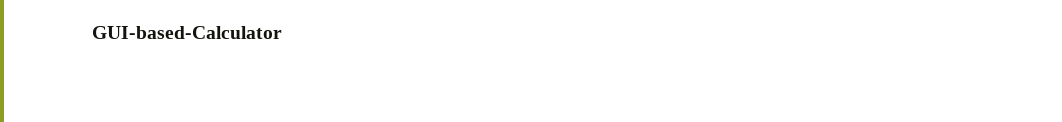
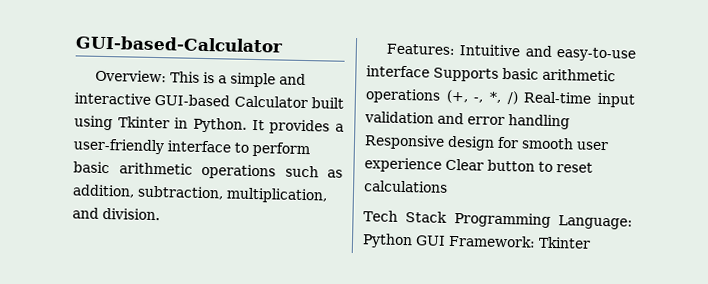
(282, 32) none -> [94,69,306,88] [74,92,344,109] [74,115,344,135] [73,138,310,158] [73,161,343,180] [72,184,328,204] [72,207,160,221] [385,43,636,62] [366,65,616,82] [365,88,636,108] [364,111,570,130] [364,134,609,151] [364,157,593,173] [364,180,448,193] [363,210,633,230] [362,233,591,249] // Overview: This is a simple and interactive GUI-based Calculator built using Tkinter in Python. It provides a user-friendly interface to perform basic arithmetic operations such as addition, subtraction, multiplication, and division. // Features: Intuitive and easy-to-use interface Supports basic arithmetic operations (+, -, *, /) Real-time input validation and error handling Responsive design for smooth user experience Clear button to reset calculations // Tech Stack Programming Language: Python GUI Framework: Tkinter

